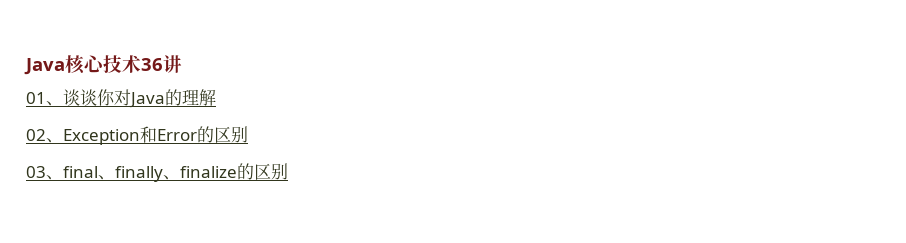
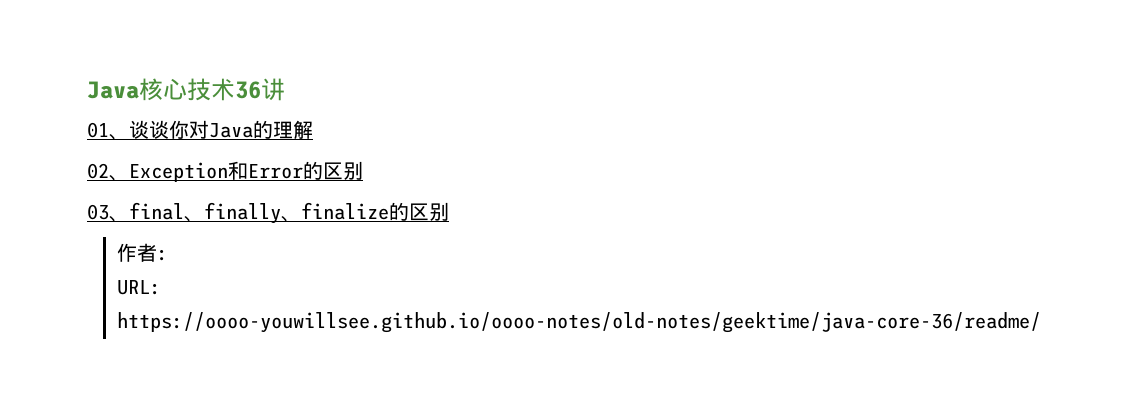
(288, 171) none -> [116,243,168,262] [116,280,161,295] [116,312,1041,333] // 作者: // URL: https://oooo-youwillsee.github.io/oooo-notes/old-notes/geektime/java-core-36/readme/

